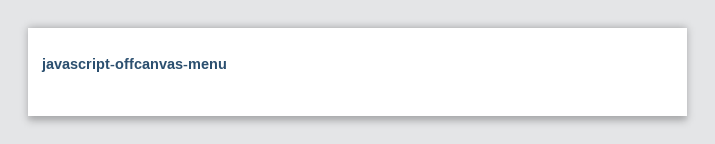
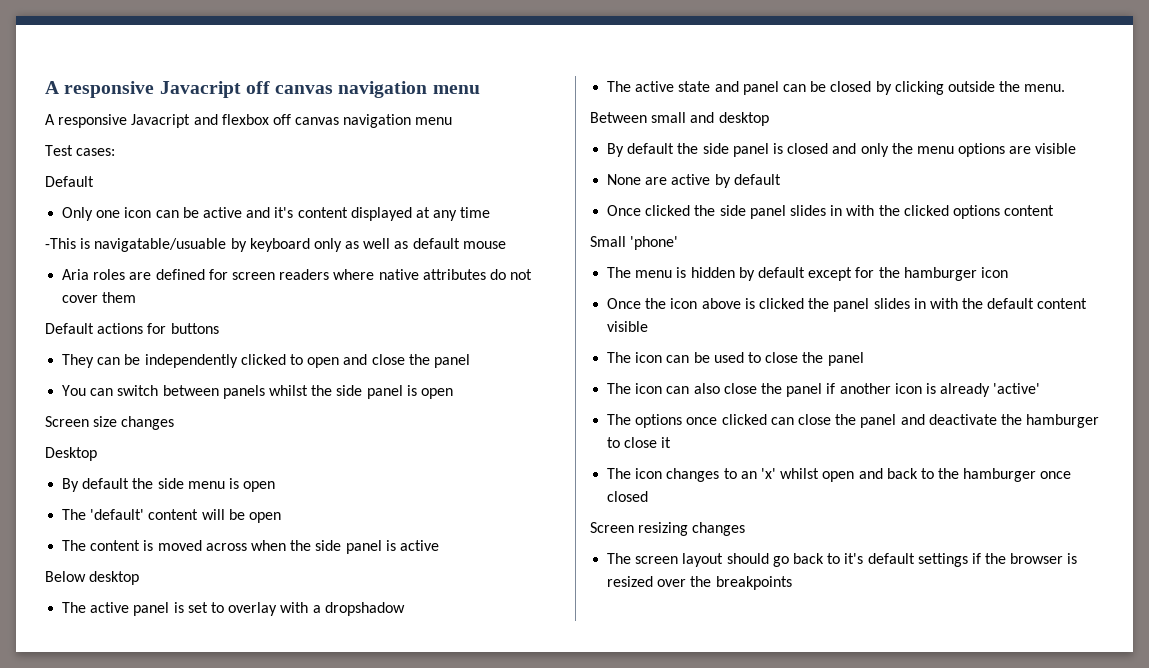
[41,58,227,72] javascript-offcanvas-menu -> [45,81,480,98] [45,114,453,128] [45,145,116,156] [45,176,94,187] [62,207,491,221] [45,238,506,252] [62,269,533,280] [62,292,137,303] [45,323,219,334] [62,354,470,368] [62,385,453,399] [45,416,175,430] [45,447,97,461] [62,478,276,492] [62,509,281,523] [62,540,439,554] [45,571,140,585] [62,602,405,616] [607,81,1066,95] [590,112,769,126] [607,143,1077,157] [607,174,781,188] [607,205,1055,219] [590,236,679,250] [607,267,1008,281] [607,298,1088,312] [607,321,649,332] [607,352,864,366] [607,383,1041,397] [607,414,1100,428] [607,437,672,448] [607,468,1072,482] [607,491,649,502] [590,522,746,536] [607,553,1078,567] [607,576,792,590] A responsive Javacript off canvas navigation menu // A responsive Javacript and flexbox off canvas navigation menu // Test cases: // Default // Only one icon can be active and it's content displayed at any time // -This is navigatable/usuable by keyboard only as well as default mouse // Aria roles are defined for screen readers where native attributes do not cover them // Default actions for buttons // They can be independently clicked to open and close the panel // You can switch between panels whilst the side panel is open // Screen size changes // Desktop // By default the side menu is open // The 'default' content will be open // The content is moved across when the side panel is active // Below desktop // The active panel is set to overlay with a dropshadow // The active state and panel can be closed by clicking outside the menu. // Between small and desktop // By default the side panel is closed and only the menu options are visible // None are active by default // Once clicked the side panel slides in with the clicked options content // Small 'phone' // The menu is hidden by default except for the hamburger icon // Once the icon above is clicked the panel slides in with the default content visible // The icon can be used to close the panel // The icon can also close the panel if another icon is already 'active' // The options once clicked can close the panel and deactivate the hamburger to close it // The icon changes to an 'x' whilst open and back to the hamburger once closed // Screen resizing changes // The screen layout should go back to it's default settings if the browser is resized over the breakpoints

